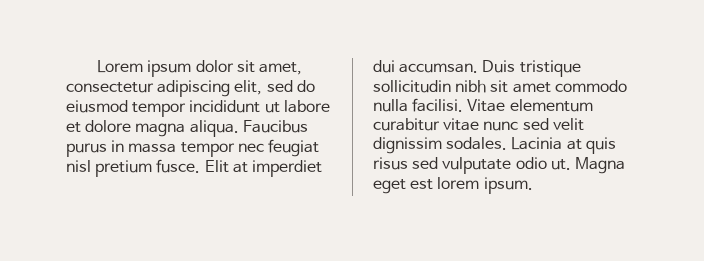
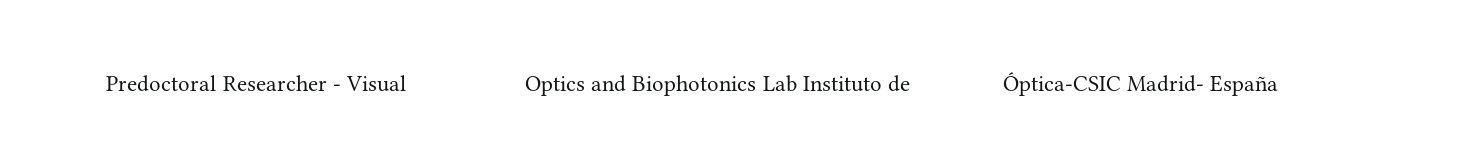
[97,60,302,77] [66,80,315,97] [66,100,330,117] [66,120,308,137] [66,139,319,157] [66,159,322,177] [373,60,581,77] [373,80,627,93] [373,98,593,112] [373,118,584,131] [373,137,616,154] [373,157,625,174] [373,177,533,194] Lorem ipsum dolor sit amet, consectetur adipiscing elit, sed do eiusmod tempor incididunt ut labore et dolore magna aliqua. Faucibus purus in massa tempor nec feugiat nisl pretium fusce. Elit at imperdiet dui accumsan. Duis tristique sollicitudin nibh sit amet commodo nulla facilisi. Vitae elementum curabitur vitae nunc sed velit dignissim sodales. Lacinia at quis risus sed vulputate odio ut. Magna eget est lorem ipsum. -> [106,72,1279,96] Predoctoral Researcher - Visual Optics and Biophotonics Lab Instituto de Óptica-CSIC Madrid- España

